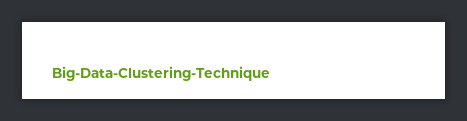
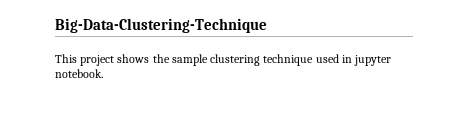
(270, 73) none -> [55,54,392,66] [55,69,103,78] // This project shows the sample clustering technique used in jupyter notebook.

